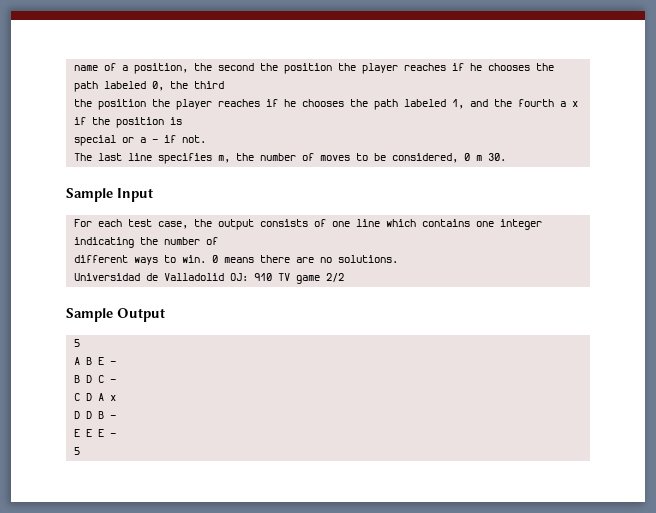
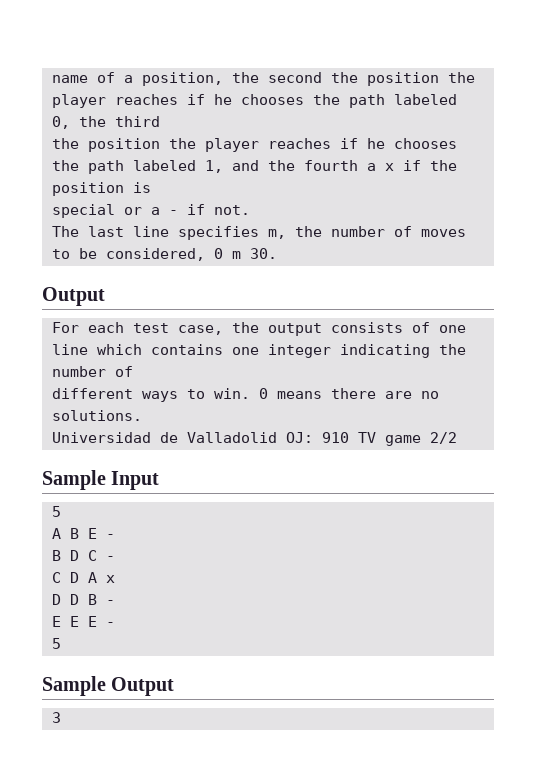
[66,188,153,202] Sample Input -> [42,287,105,306] Output
[117,308,165,322] Output -> [111,471,160,490] Input
(80, 451) none -> [42,676,175,696] [52,712,62,723] // Sample Output // 3

